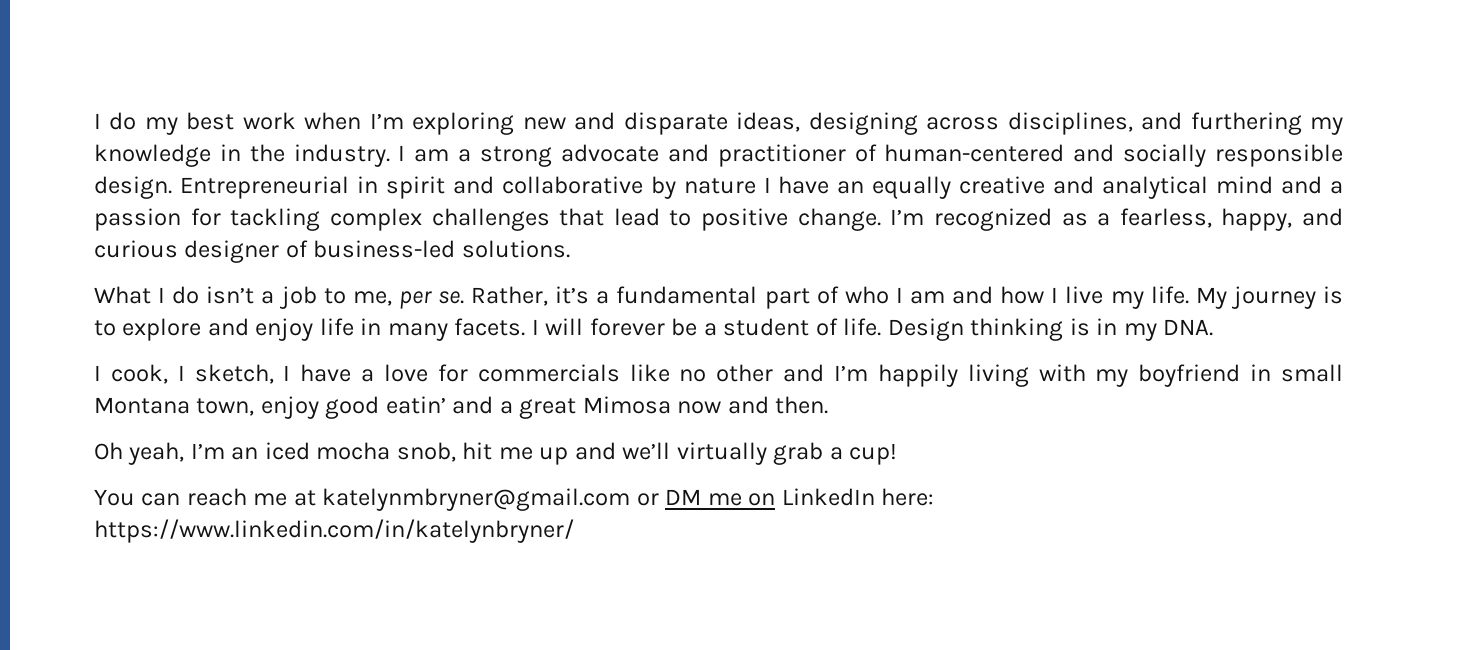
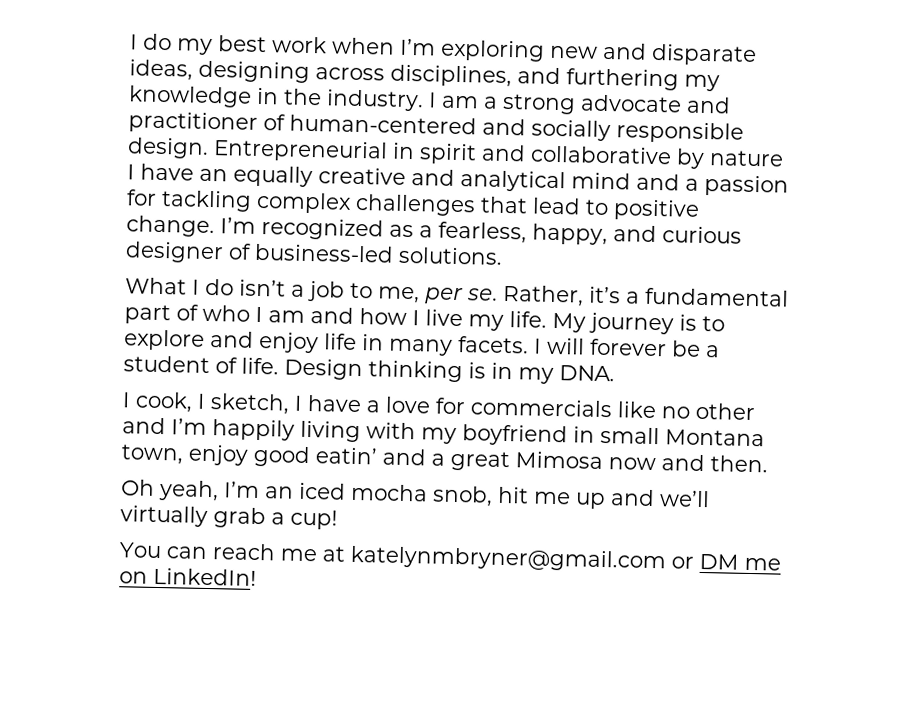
[781,488,935,506] [94,519,574,543] LinkedIn here: https://www.linkedin.com/in/katelynbryner/ -> [153,567,257,586] LinkedIn!

